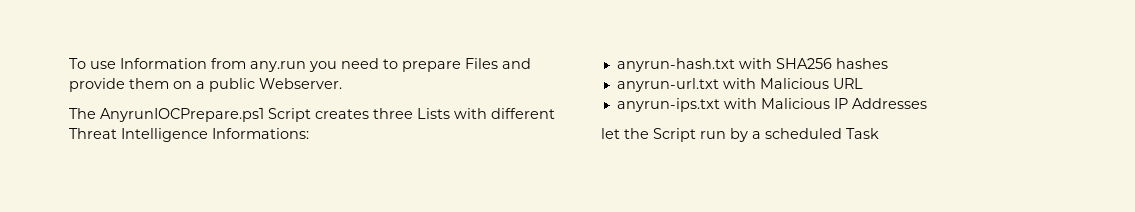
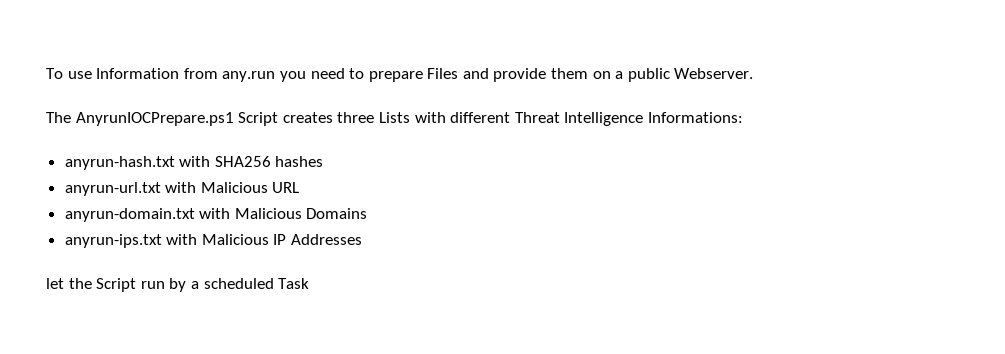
(863, 83) none -> [64,208,368,222] // anyrun-domain.txt with Malicious Domains

